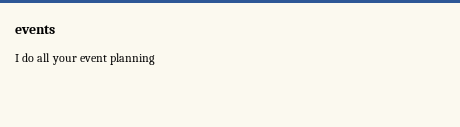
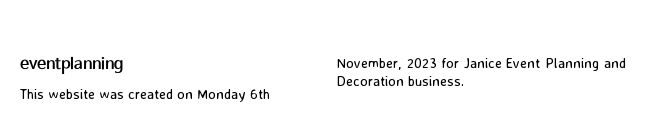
[15,25,55,34] [15,53,156,65] events // I do all your event planning -> [20,56,123,74] [19,89,270,102] [337,58,626,71] [337,76,464,86] eventplanning // This website was created on Monday 6th November, 2023 for Janice Event Planning and Decoration business.

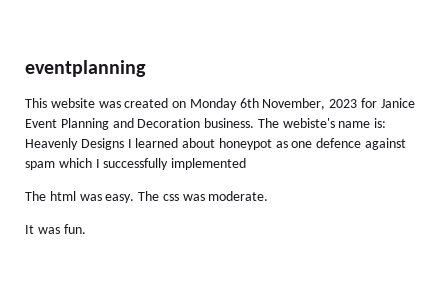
(464, 81) none -> [257,118,387,128] [25,138,407,150] [25,158,247,170] [25,191,269,203] [25,224,86,234] The webiste's name is: Heavenly Designs I learned about honeypot as one defence against spam which I successfully implemented // The html was easy. The css was moderate. // It was fun.

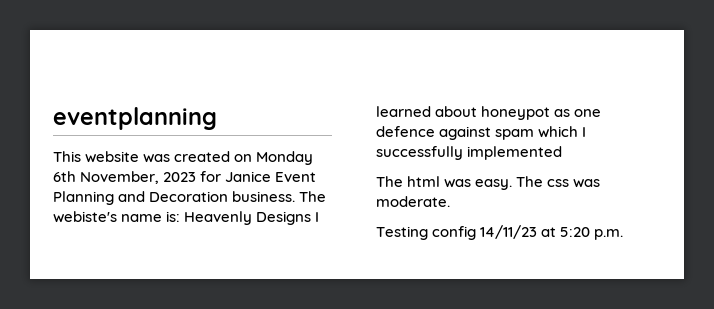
[25,224,86,234] It was fun. -> [376,225,624,240] Testing config 14/11/23 at 5:20 p.m.

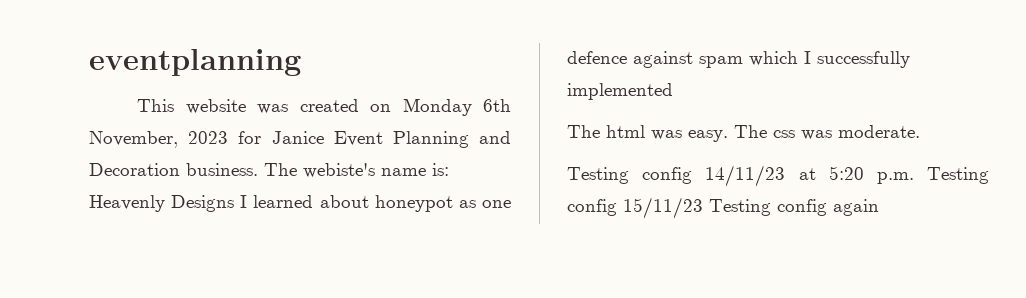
(624, 234) none -> [927,167,989,184] [567,197,879,219] Testing config 15/11/23 Testing config again

